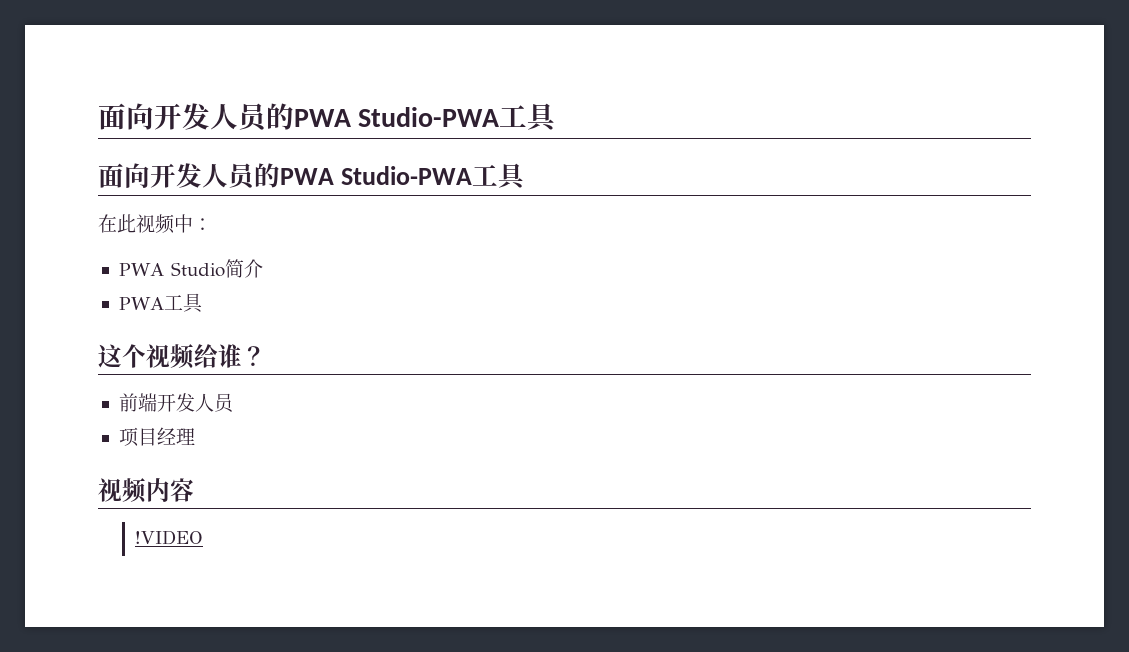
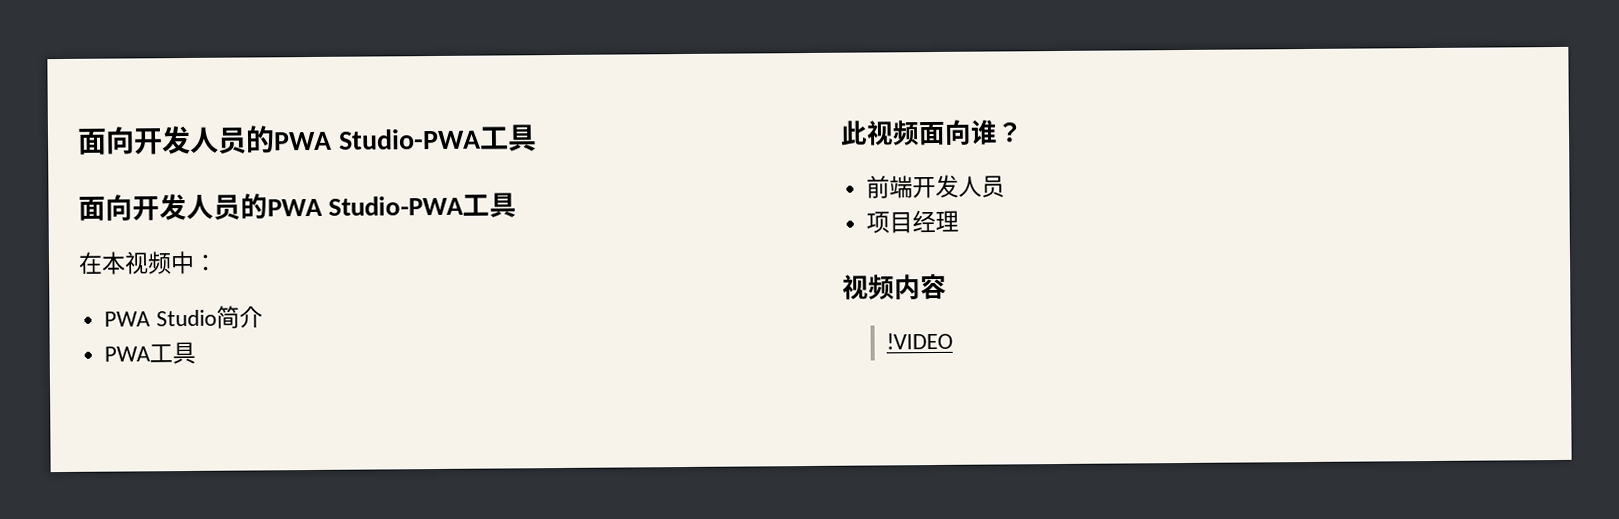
[117,214,136,233] 此 -> [101,251,126,275] 本
[98,344,218,369] 这个视频给 -> [840,119,972,146] 此视频面向

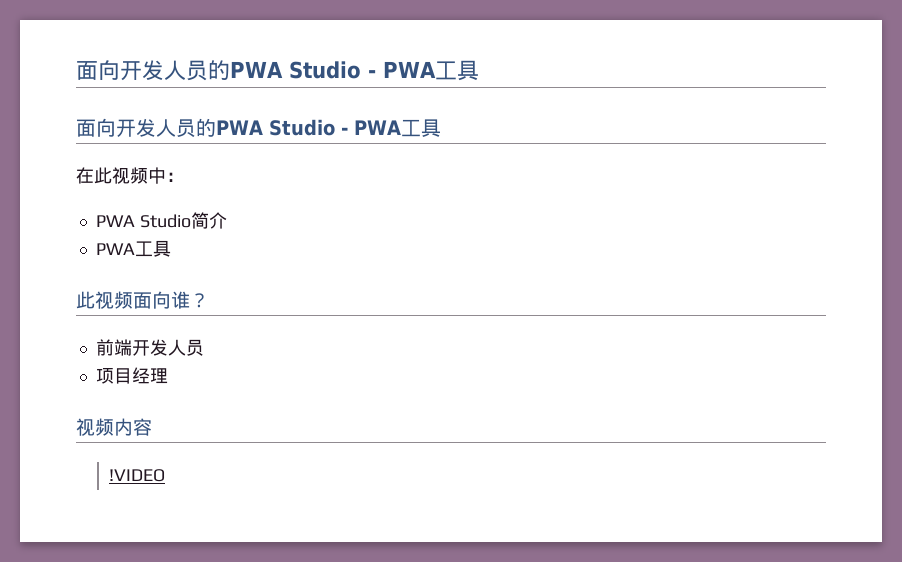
[77,125,481,155] 面向开发人员的PWA Studio-PWA -> [76,60,436,81] 面向开发人员的PWA Studio - PWA
[328,195,465,216] Studio-PWA -> [268,119,401,136] Studio - PWA
[101,251,126,275] 本 -> [94,167,112,184] 此

